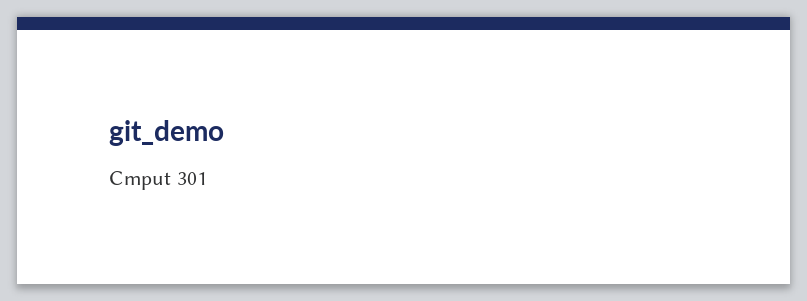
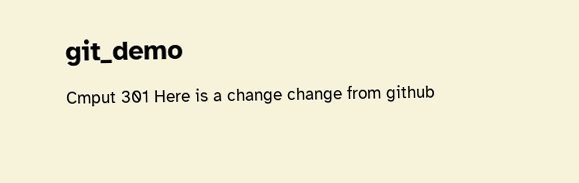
(207, 178) none -> [153,84,436,106] Here is a change change from github

